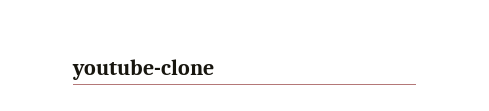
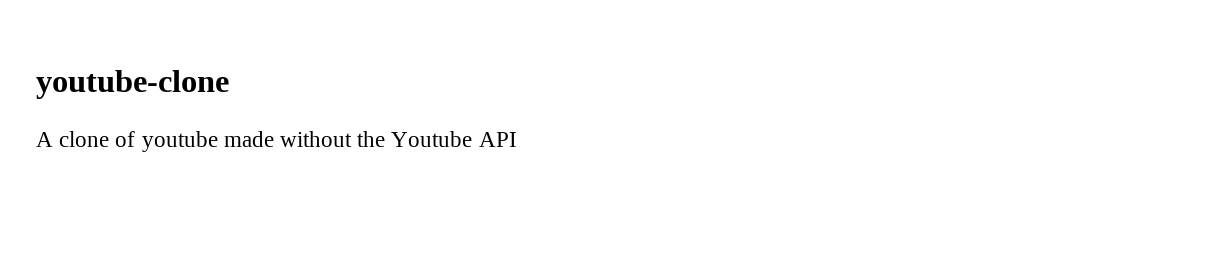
(214, 69) none -> [36,131,517,152] // A clone of youtube made without the Youtube API

